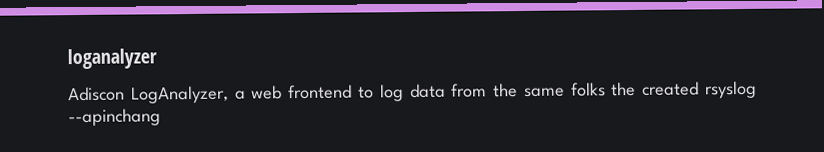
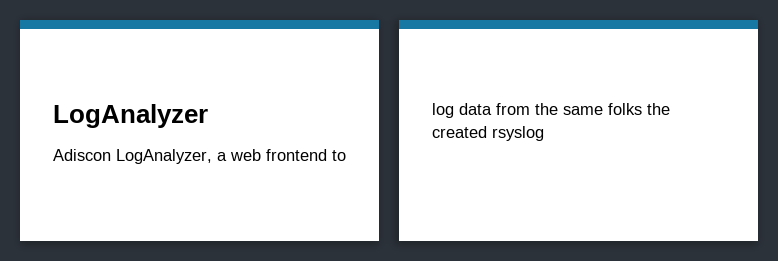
[67,48,157,70] loganalyzer -> [53,104,208,128] LogAnalyzer
[68,108,161,127] --apinchang -> (544, 133) none

